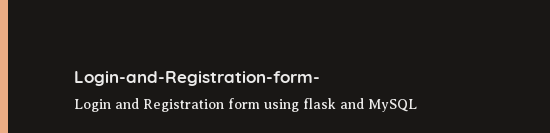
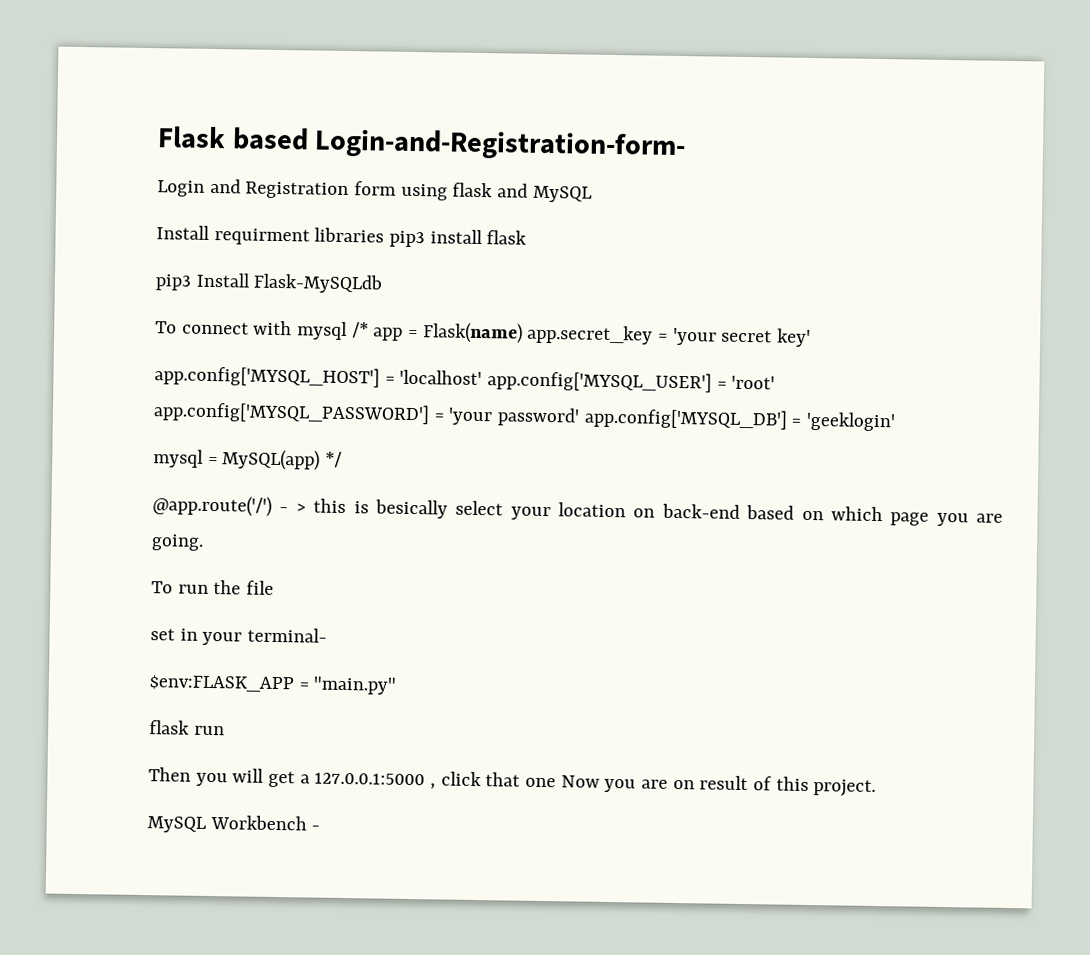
(74, 78) none -> [157,126,309,151] Flask based
(417, 105) none -> [156,225,528,248] [155,272,384,294] [155,320,812,347] [154,365,776,393] [153,401,897,432] [153,449,343,471] [152,495,1003,527] [151,534,204,551] [151,580,275,595] [150,627,328,646] [149,675,397,695] [149,720,225,736] [148,767,877,798] [147,815,321,833] // Install requirment libraries pip3 install flask // pip3 Install Flask-MySQLdb // To connect with mysql /* app = Flask(name) app.secret_key = 'your secret key' // app.config['MYSQL_HOST'] = 'localhost' app.config['MYSQL_USER'] = 'root' app.config['MYSQL_PASSWORD'] = 'your password' app.config['MYSQL_DB'] = 'geeklogin' // mysql = MySQL(app) */ // @app.route('/') - > this is besically select your location on back-end based on which page you are going. // To run the file // set in your terminal- // $env:FLASK_APP = "main.py" // flask run // Then you will get a 127.0.0.1:5000 , click that one Now you are on result of this project. // MySQL Workbench -

